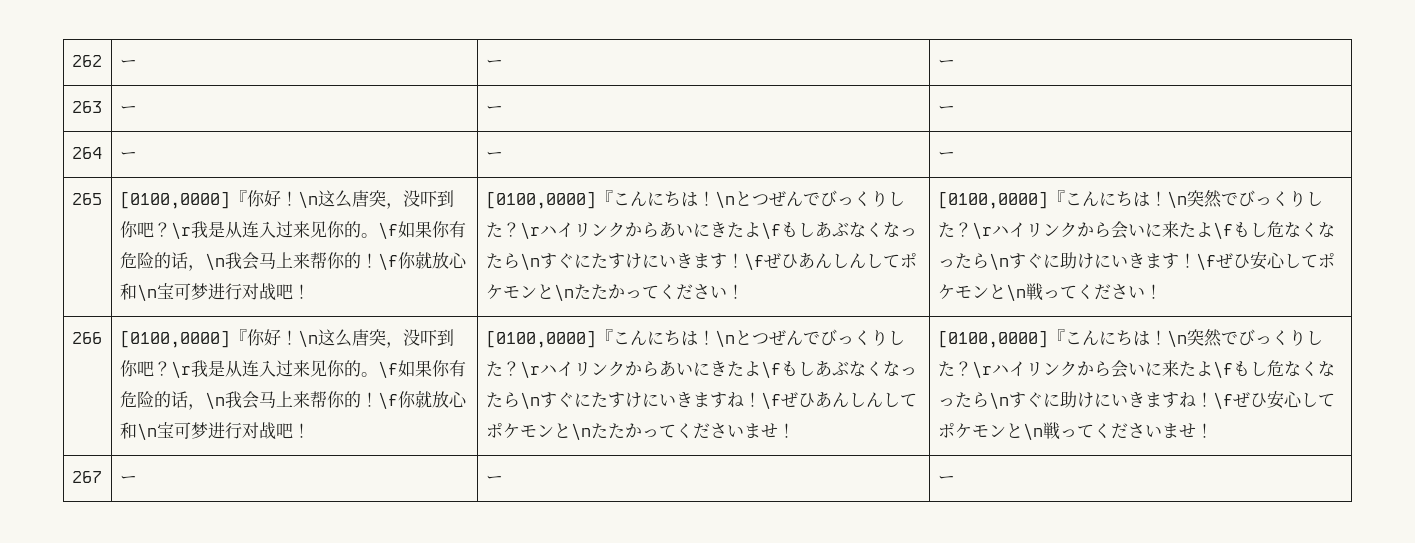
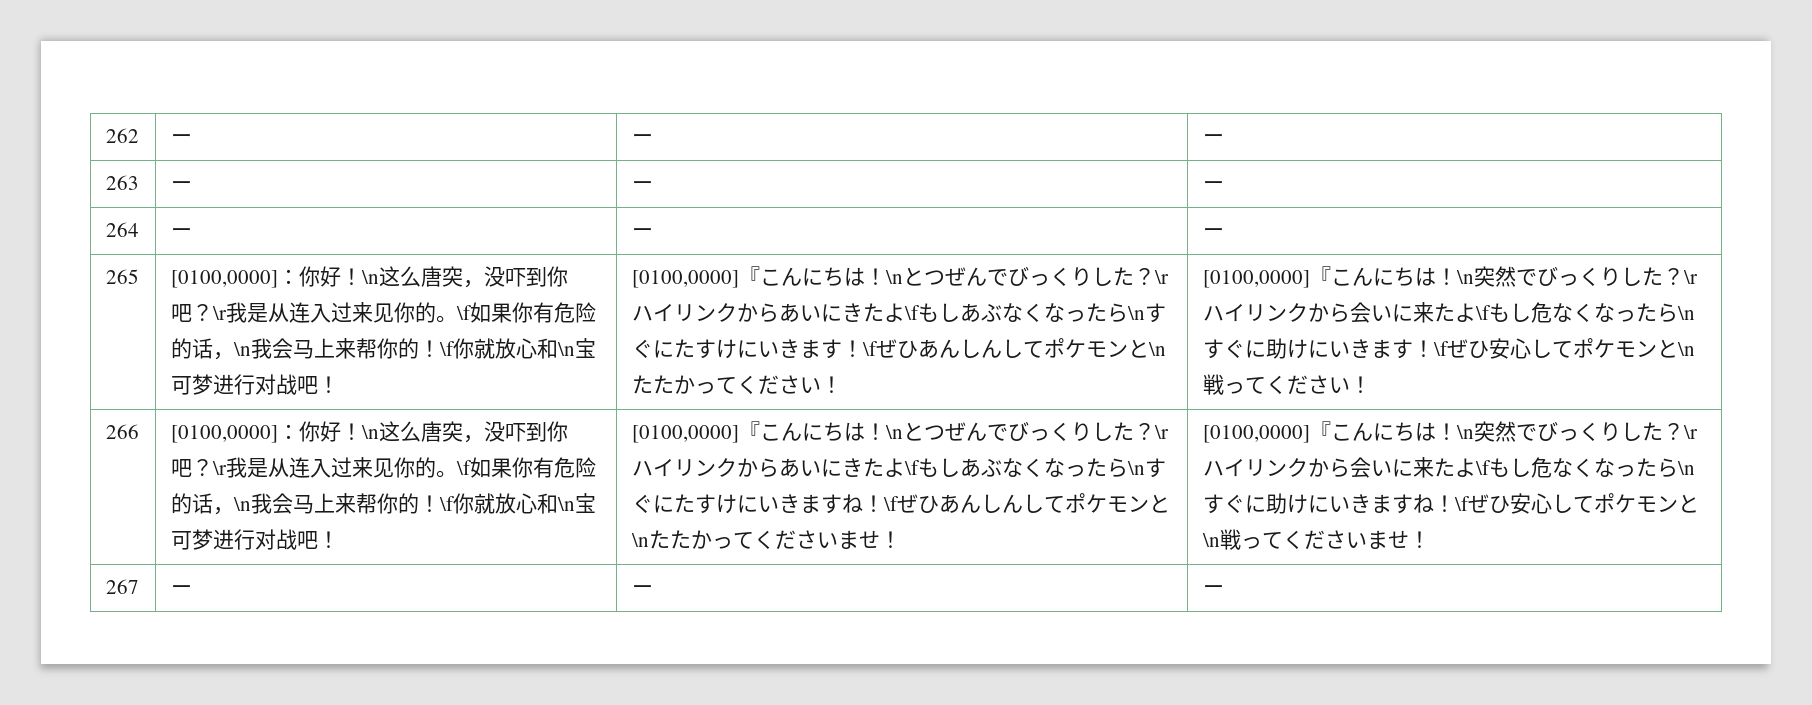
[229,190,247,205] 『 -> [277,269,299,284] ：
[229,329,247,344] 『 -> [277,424,299,439] ：

